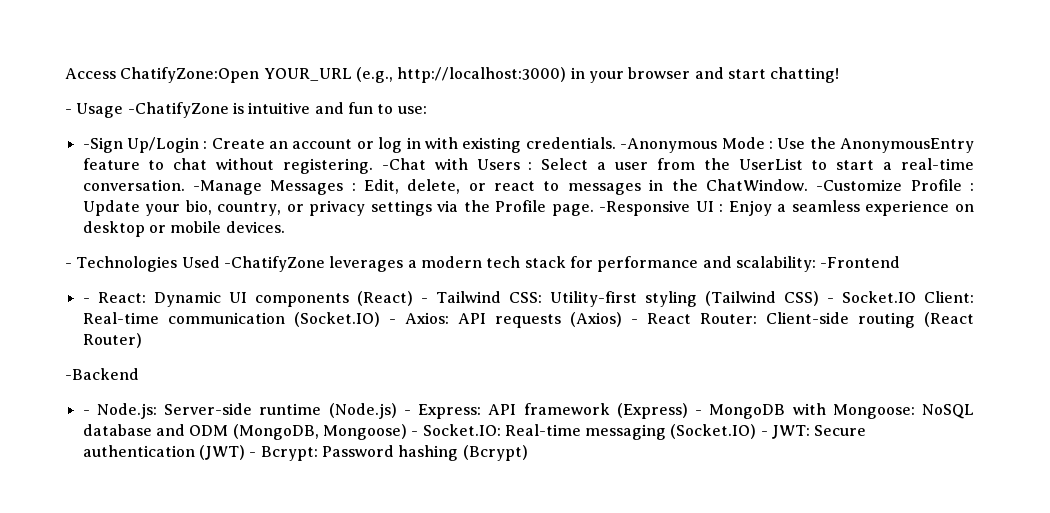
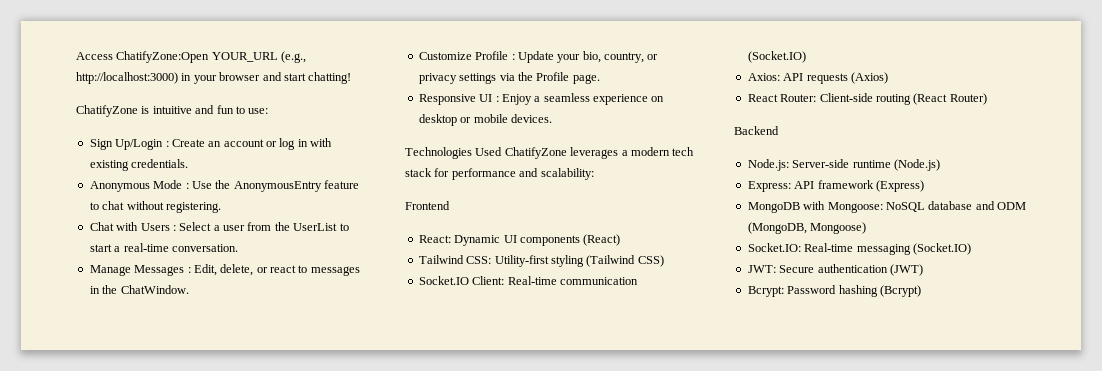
[65,102,229,118] - Usage -ChatifyZone -> [76,105,138,117] ChatifyZone
[82,137,123,153] -Sign -> [89,139,113,150] Sign
[620,138,718,153] -Anonymous -> [89,181,150,192] // Anonymous
[381,158,426,170] -Chat -> [89,222,114,231] // Chat
[192,180,262,195] -Manage -> [89,265,131,276] // Manage
[816,179,903,191] -Customize -> [418,52,472,60] // Customize
[599,200,691,216] -Responsive -> [418,94,476,105] // Responsive
[65,263,72,268] - -> (552, 118) none
[223,256,325,272] -ChatifyZone -> [504,147,567,159] ChatifyZone
[820,256,901,268] [82,298,90,303] -Frontend // - -> [405,201,450,210] // Frontend //
[420,298,428,303] - -> (621, 240) //
[826,298,834,303] - -> (664, 261) //
[388,319,396,324] - -> (806, 57) //
[630,319,638,324] - -> (888, 78) //
[65,368,139,380] [82,410,90,415] -Backend // - -> [734,126,779,135] Backend //
[403,410,411,415] - -> (940, 165) //
[695,410,703,415] - -> (924, 186) //
[411,431,419,436] - -> (867, 228) //
[760,431,768,436] - -> (971, 249) //
[249,452,257,457] - -> (923, 270) //

